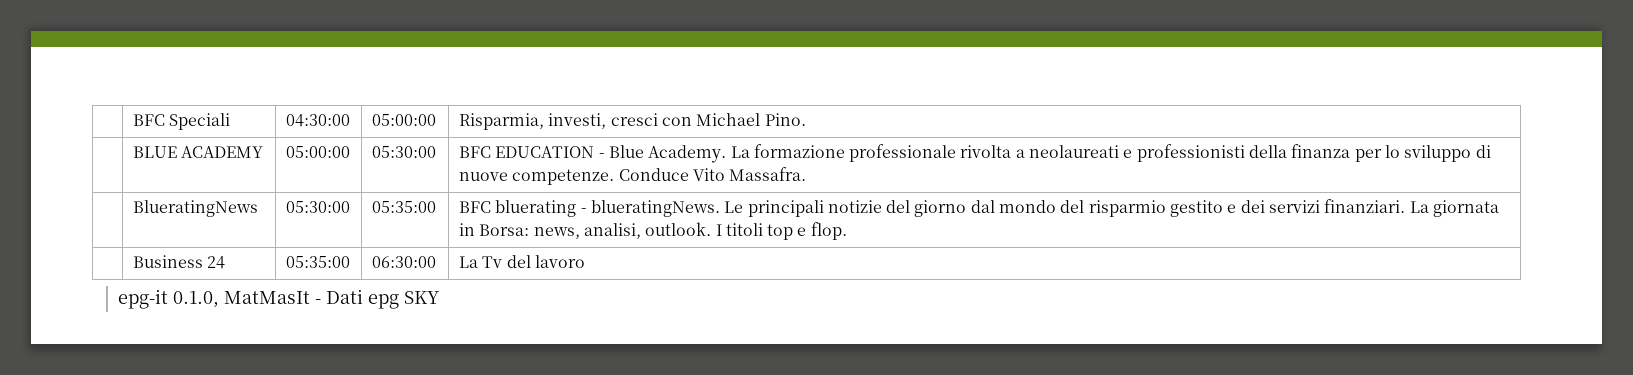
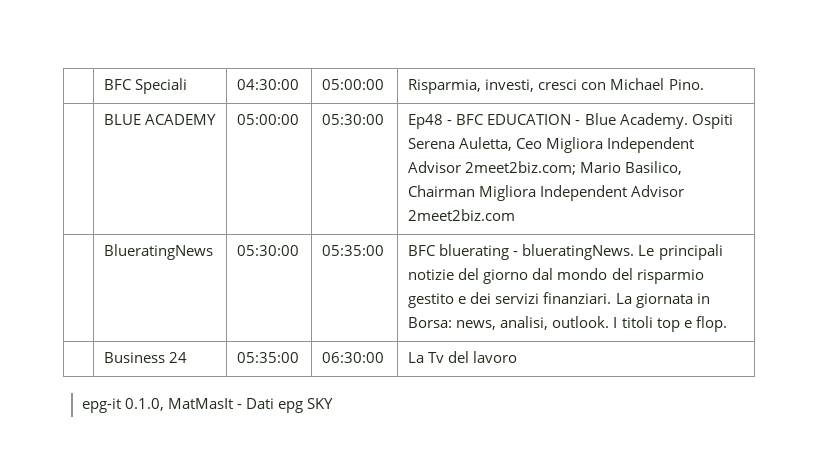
(436, 152) none -> [408,114,453,129] Ep48 -
[730,144,1491,162] [458,167,807,185] La formazione professionale rivolta a neolaureati e professionisti della finanza per lo sviluppo di nuove competenze. Conduce Vito Massafra. -> [691,114,733,129] [408,137,695,153] [408,161,683,175] [408,185,685,201] [408,209,516,221] Ospiti Serena Auletta, Ceo Migliora Independent Advisor 2meet2biz.com; Mario Basilico, Chairman Migliora Independent Advisor 2meet2biz.com

